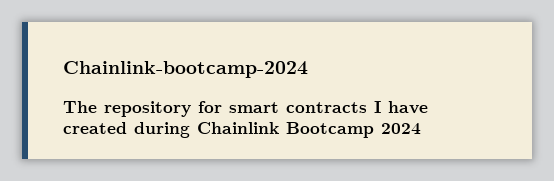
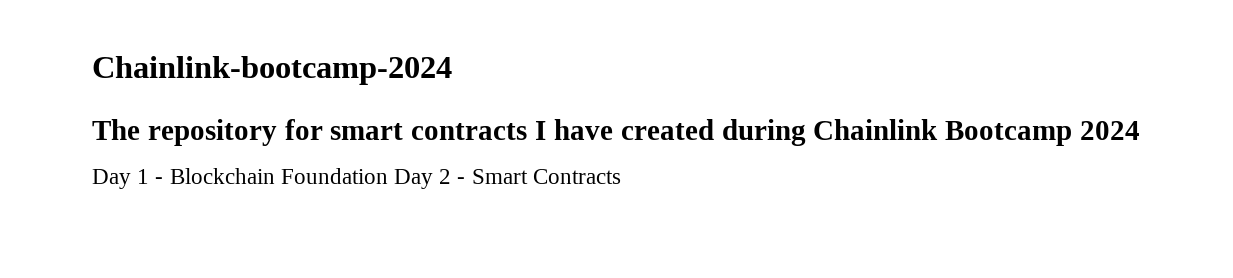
(421, 129) none -> [92,168,621,189] // Day 1 - Blockchain Foundation Day 2 - Smart Contracts

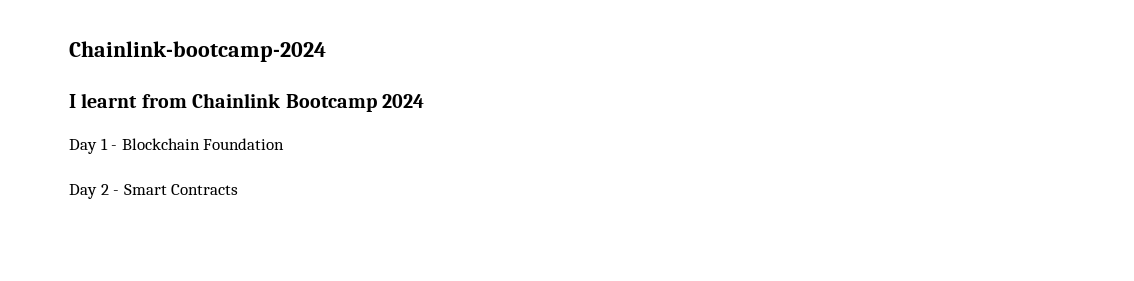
[92,119,806,146] The repository for smart contracts I have created during -> [69,93,187,108] I learnt from
(388, 176) none -> (285, 144) //

